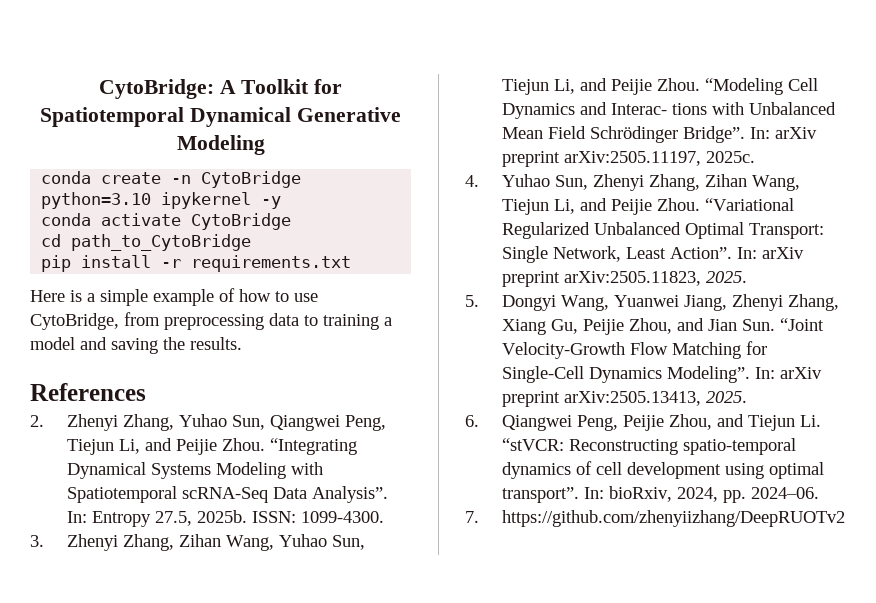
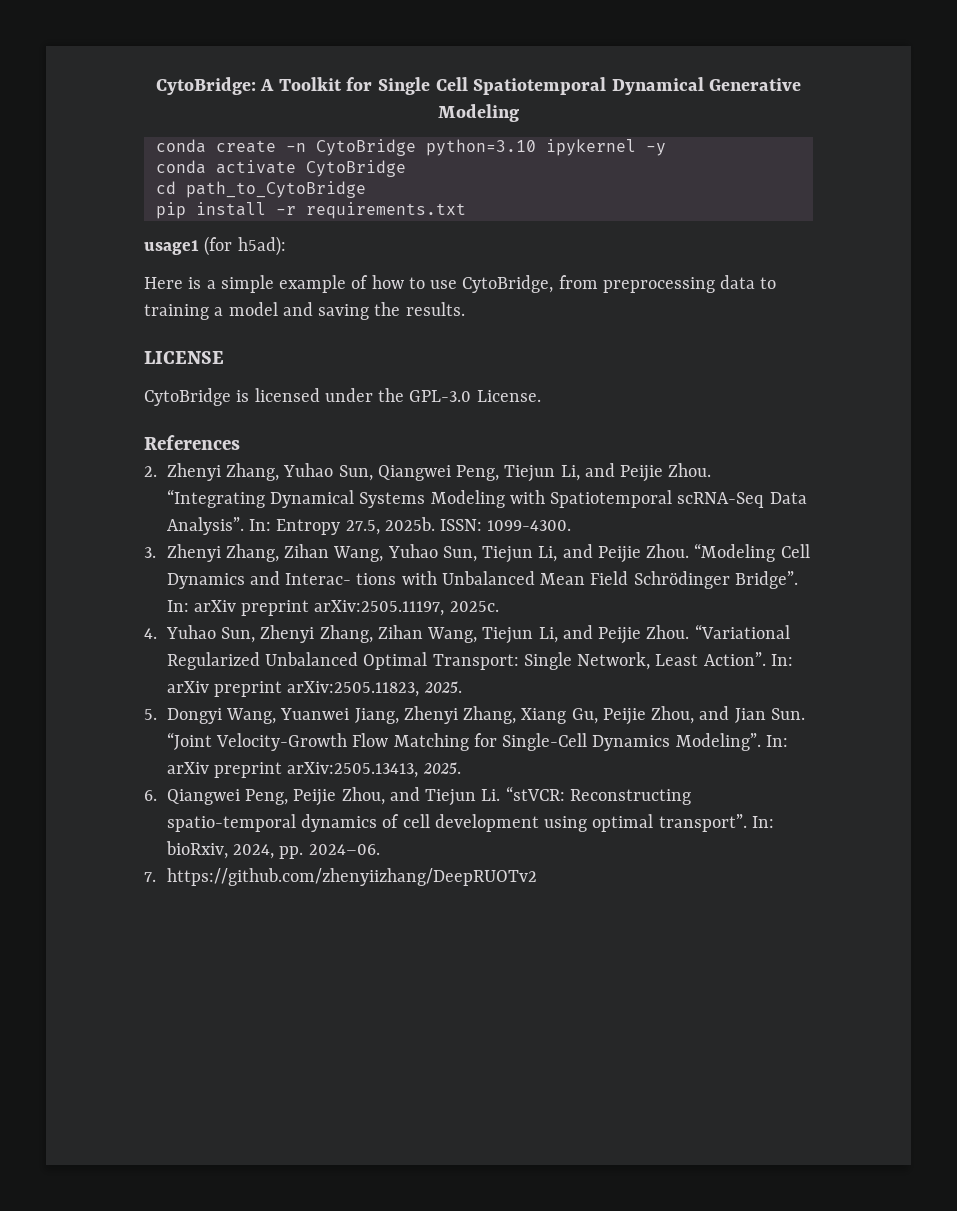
(343, 86) none -> [378,77,468,95] Single Cell
(352, 263) none -> [144,236,286,256] // usage1 (for h5ad):
(242, 343) none -> [144,351,224,364] [144,388,541,406] // LICENSE // CytoBridge is licensed under the GPL-3.0 License.

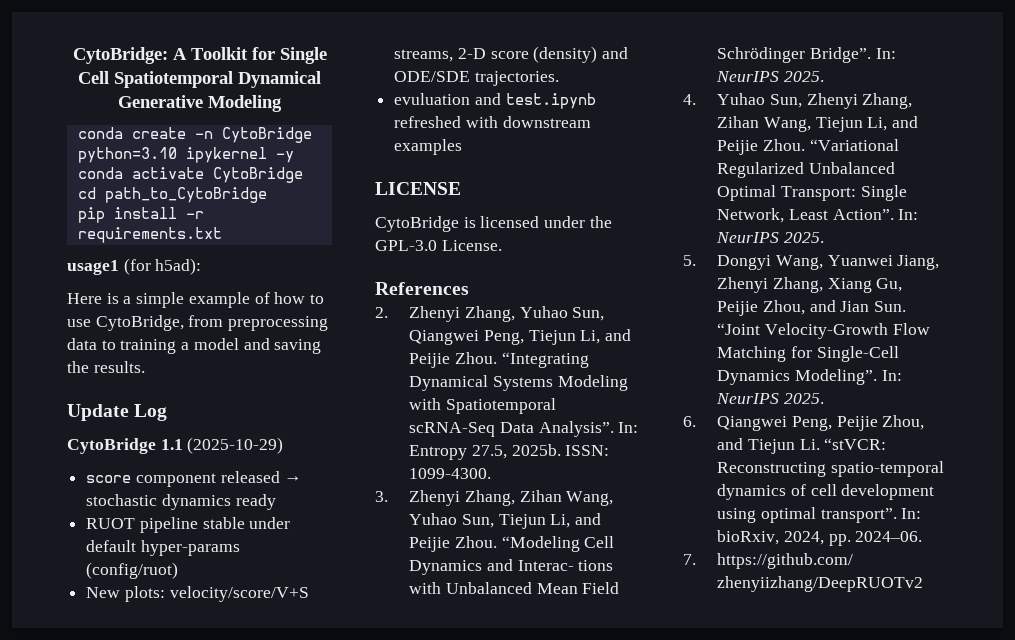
(465, 309) none -> [67,404,168,421] [67,437,284,454] [86,471,303,487] [86,494,276,510] [86,517,291,533] [86,540,240,556] [86,562,179,579] [86,586,309,602] [394,46,629,63] [394,71,559,86] [394,93,596,109] [394,116,591,128] [394,139,463,155] // Update Log // CytoBridge 1.1 (2025-10-29) // score component released → stochastic dynamics ready // RUOT pipeline stable under default hyper-params (config/ruot) // New plots: velocity/score/V+S streams, 2-D score (density) and ODE/SDE trajectories. // evuluation and test.ipynb refreshed with downstream examples
[193,600,499,616] arXiv preprint arXiv:2505.11197, 2025c. -> [716,71,825,82] NeurIPS 2025.
[166,681,420,697] arXiv preprint arXiv:2505.11823, -> [716,232,780,243] NeurIPS
[166,762,419,778] arXiv preprint arXiv:2505.13413, -> [716,393,780,404] NeurIPS

